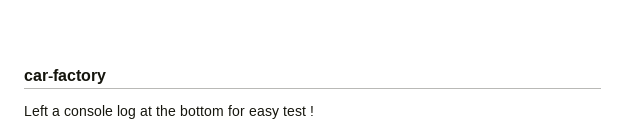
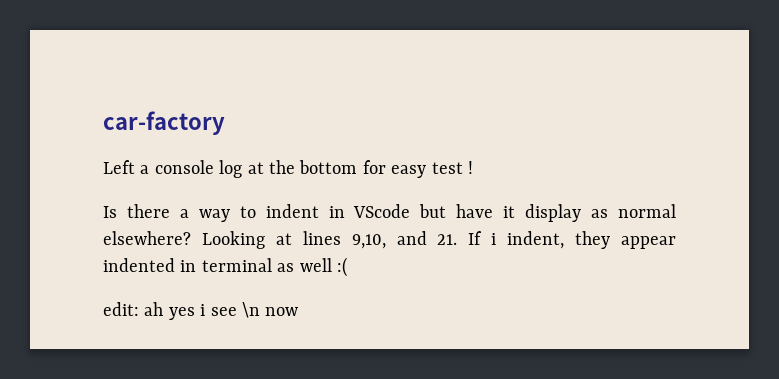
(314, 111) none -> [103,204,676,222] [103,231,677,249] [103,257,347,277] [103,302,299,320] // Is there a way to indent in VScode but have it display as normal elsewhere? Looking at lines 9,10, and 21. If i indent, they appear indented in terminal as well :( // edit: ah yes i see \n now

